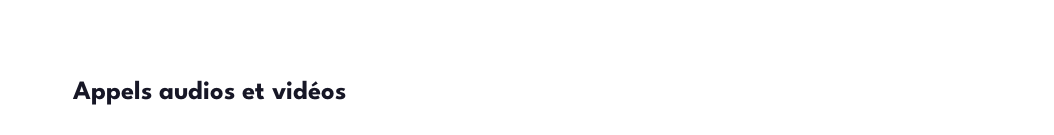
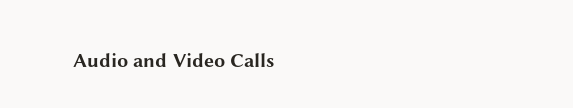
[72,80,347,105] Appels audios et vidéos -> [73,53,275,67] Audio and Video Calls

